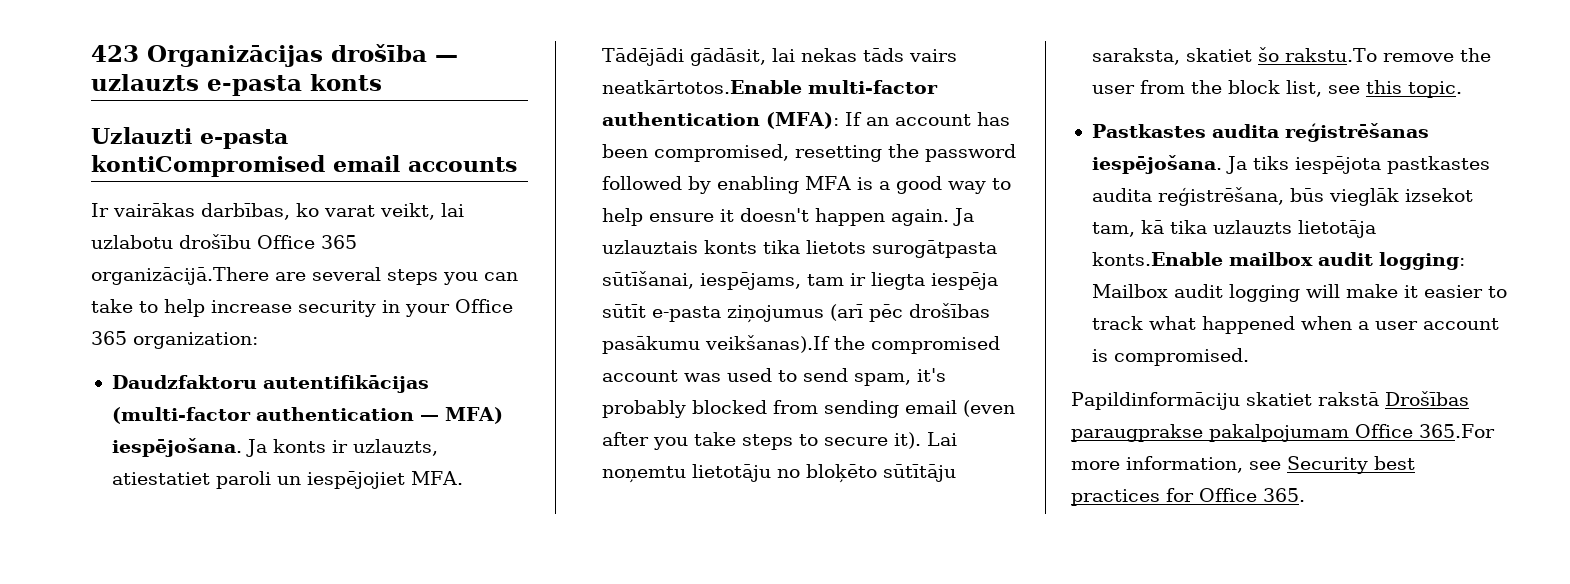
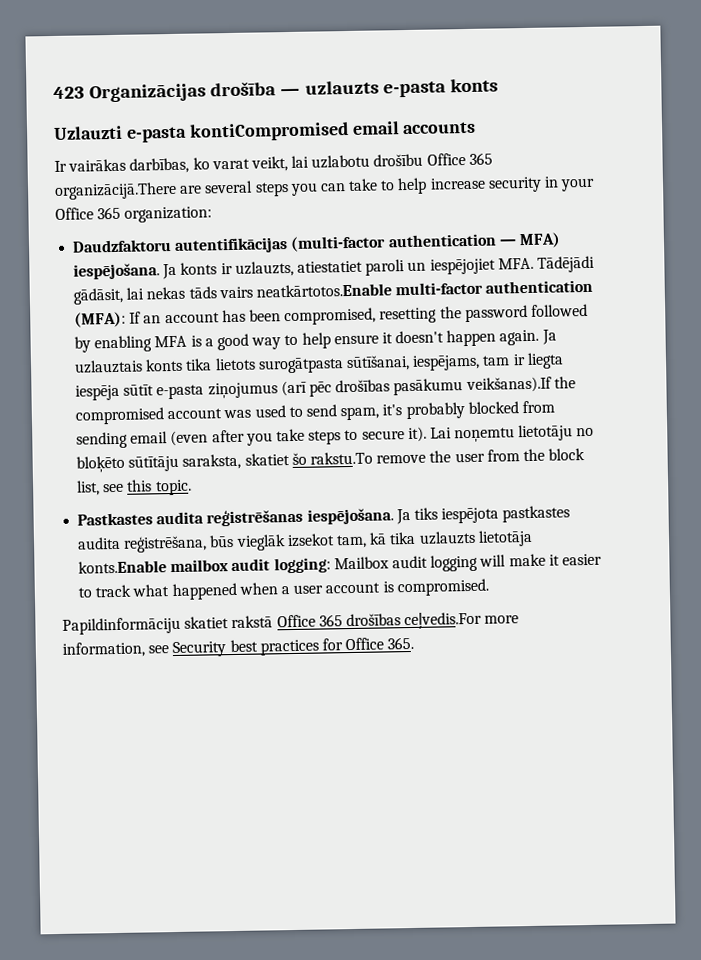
[1384,391,1469,406] [1071,424,1495,442] Drošības paraugprakse pakalpojumam Office 365.For -> [276,611,483,630] Office 365 drošības ceļvedis.For

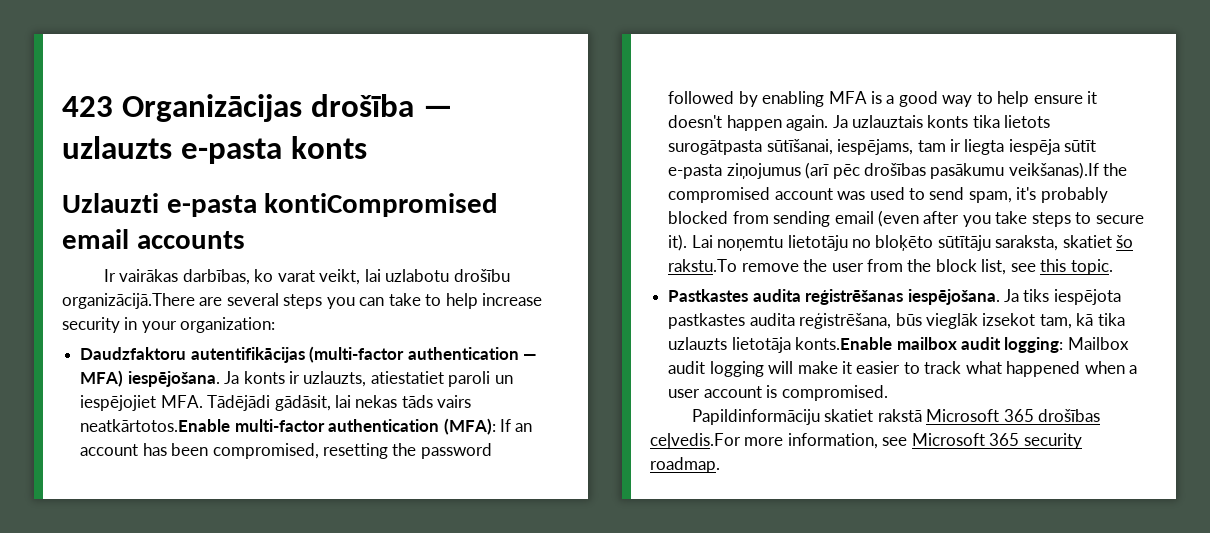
[426,152,493,166] Office 365 -> (510, 275) none
[55,206,122,220] Office 365 -> (177, 327) none
[276,614,316,628] Office -> [926,409,1000,422] Microsoft
[172,636,415,658] Security best practices for Office 365. -> [911,433,1082,449] [650,457,720,473] Microsoft 365 security roadmap.

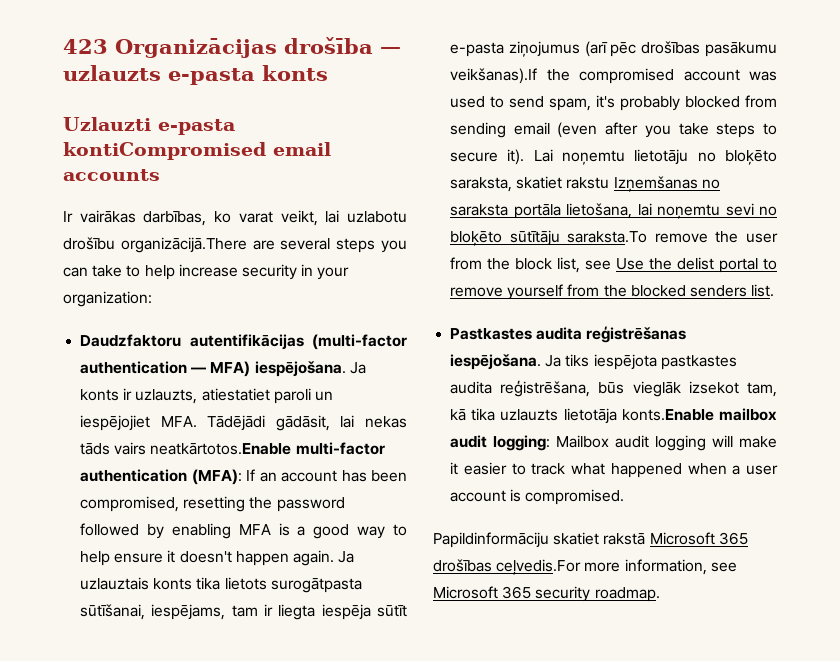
[937,235,991,251] sūtītāju -> (777, 157) none
[1116,235,1134,248] [668,259,738,272] šo rakstu.To -> [566,176,720,192] [450,203,777,219] [450,230,648,246] rakstu Izņemšanas no saraksta portāla lietošana, lai noņemtu sevi no bloķēto sūtītāju saraksta.To
[1040,259,1113,275] this topic. -> [616,257,777,273] [450,284,775,300] Use the delist portal to remove yourself from the blocked senders list.

